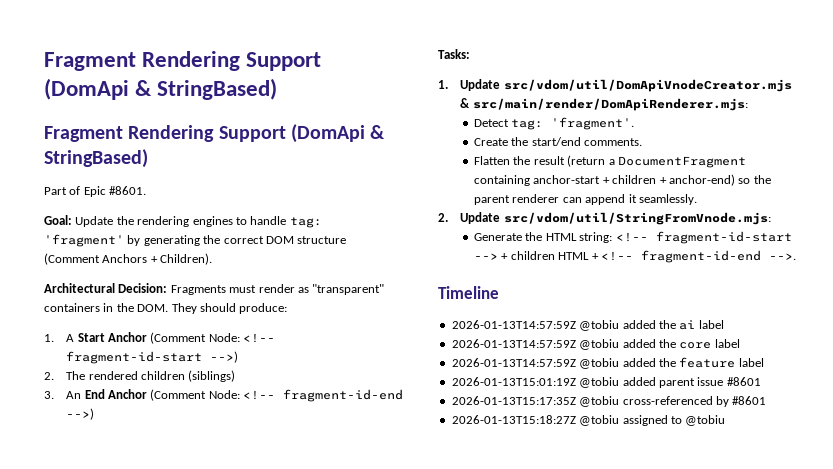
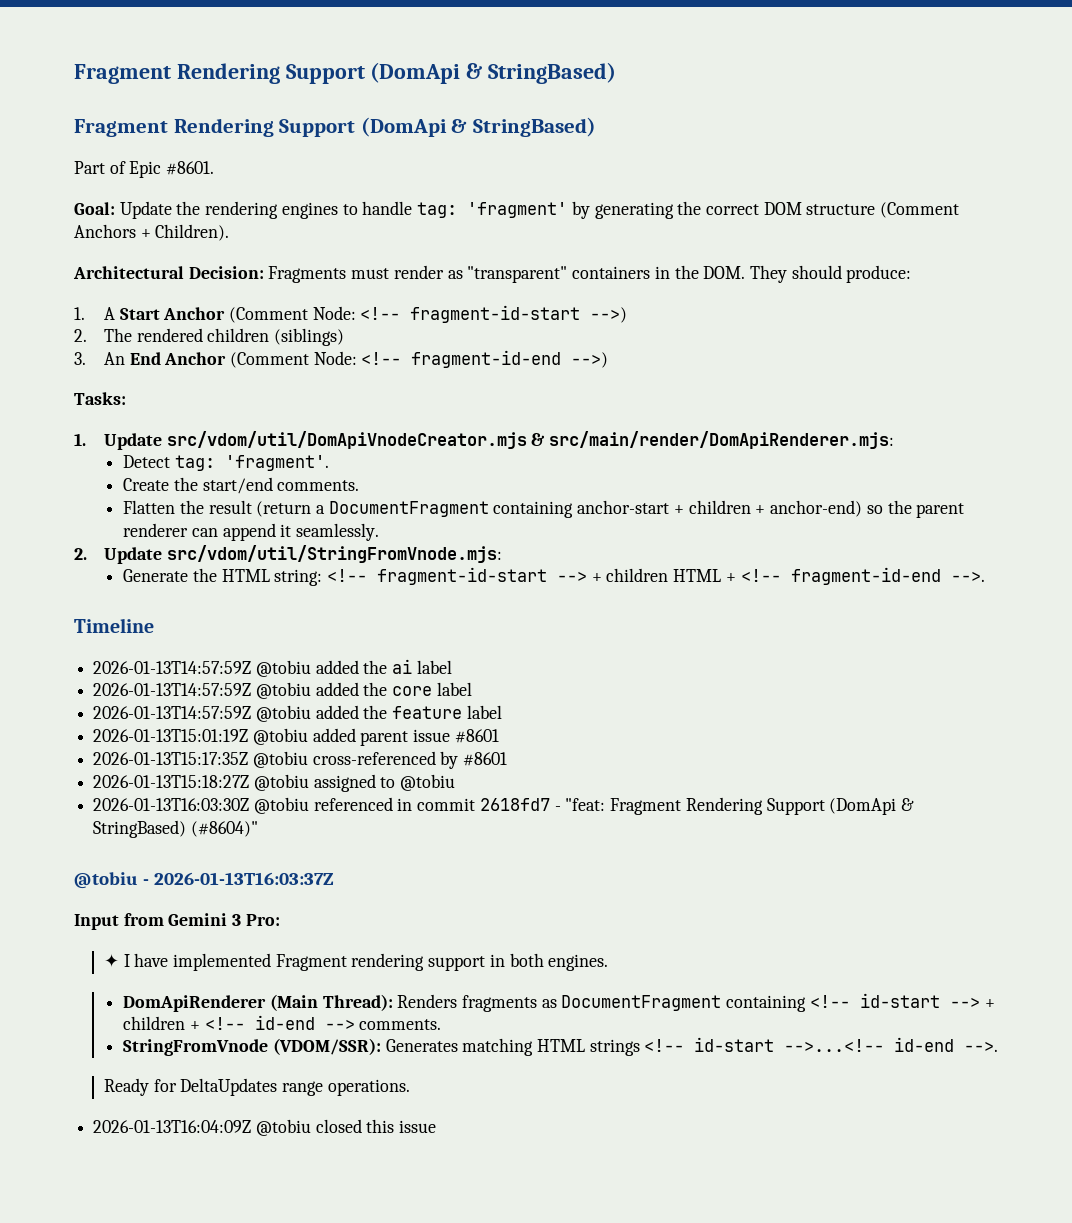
(726, 420) none -> [93,797,914,815] [93,820,258,838] [74,872,334,889] [74,913,280,930] [103,953,609,971] [123,993,995,1012] [123,1015,442,1030] [123,1037,999,1056] [103,1078,410,1096] [93,1119,437,1136] // 2026-01-13T16:03:30Z @tobiu referenced in commit 2618fd7 - "feat: Fragment Rendering Support (DomApi & StringBased) (#8604)" // @tobiu - 2026-01-13T16:03:37Z // Input from Gemini 3 Pro: // ✦ I have implemented Fragment rendering support in both engines. // DomApiRenderer (Main Thread): Renders fragments as DocumentFragment containing <!-- id-start --> + children + <!-- id-end --> comments. // StringFromVnode (VDOM/SSR): Generates matching HTML strings <!-- id-start -->...<!-- id-end -->. // Ready for DeltaUpdates range operations. // 2026-01-13T16:04:09Z @tobiu closed this issue

